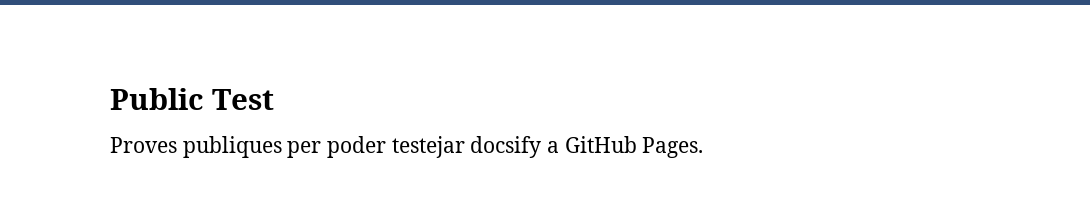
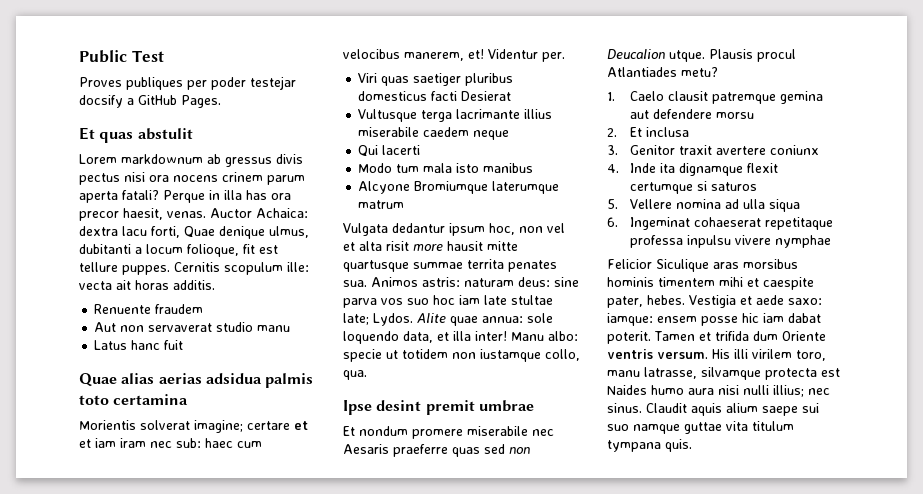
(704, 147) none -> [79,127,193,143] [79,154,303,167] [79,172,305,185] [79,190,291,203] [79,208,308,221] [79,226,309,239] [79,244,278,257] [79,262,309,275] [79,280,215,290] [94,304,204,314] [94,322,291,332] [94,340,184,350] [79,373,314,388] [79,394,189,405] [79,420,308,433] [79,438,262,448] [343,49,565,62] [358,73,514,86] [358,91,512,101] [358,109,553,122] [358,127,510,140] [358,145,421,157] [358,163,534,173] [358,181,560,194] [358,200,405,209] [343,223,565,236] [343,241,518,251] [343,259,557,272] [343,277,579,287] [343,295,553,308] [343,313,553,326] [343,331,578,344] [343,349,580,362] [343,370,367,380] [343,400,534,415] [343,426,554,439] [343,444,530,457] [607,49,796,62] [607,67,718,77] [607,91,824,104] [630,109,755,119] [607,127,690,137] [607,145,820,155] [607,163,779,176] [630,181,758,194] [607,199,801,212] [607,217,834,230] [630,235,832,248] [607,259,798,272] [607,277,814,290] [607,295,822,308] [607,313,821,326] [607,331,826,344] [607,349,826,361] [607,367,840,380] [607,385,830,397] [607,403,819,416] [607,421,794,434] [607,439,692,452] // Et quas abstulit // Lorem markdownum ab gressus divis pectus nisi ora nocens crinem parum aperta fatali? Perque in illa has ora precor haesit, venas. Auctor Achaica: dextra lacu forti, Quae denique ulmus, dubitanti a locum folioque, fit est tellure puppes. Cernitis scopulum ille: vecta ait horas additis. // Renuente fraudem // Aut non servaverat studio manu // Latus hanc fuit // Quae alias aerias adsidua palmis toto certamina // Morientis solverat imagine; certare et et iam iram nec sub: haec cum velocibus manerem, et! Videntur per. // Viri quas saetiger pluribus domesticus facti Desierat // Vultusque terga lacrimante illius miserabile caedem neque // Qui lacerti // Modo tum mala isto manibus // Alcyone Bromiumque laterumque matrum // Vulgata dedantur ipsum hoc, non vel et alta risit more hausit mitte quartusque summae territa penates sua. Animos astris: naturam deus: sine parva vos suo hoc iam late stultae late; Lydos. Alite quae annua: sole loquendo data, et illa inter! Manu albo: specie ut totidem non iustamque collo, qua. // Ipse desint premit umbrae // Et nondum promere miserabile nec Aesaris praeferre quas sed non Deucalion utque. Plausis procul Atlantiades metu? // 1. Caelo clausit patremque gemina aut defendere morsu // 2. Et inclusa // 3. Genitor traxit avertere coniunx // 4. Inde ita dignamque flexit certumque si saturos // 5. Vellere nomina ad ulla siqua // 6. Ingeminat cohaeserat repetitaque professa inpulsu vivere nymphae // Felicior Siculique aras morsibus hominis timentem mihi et caespite pater, hebes. Vestigia et aede saxo: iamque: ensem posse hic iam dabat poterit. Tamen et trifida dum Oriente ventris versum. His illi virilem toro, manu latrasse, silvamque protecta est Naides humo aura nisi nulli illius; nec sinus. Claudit aquis alium saepe sui suo namque guttae vita titulum tympana quis.

